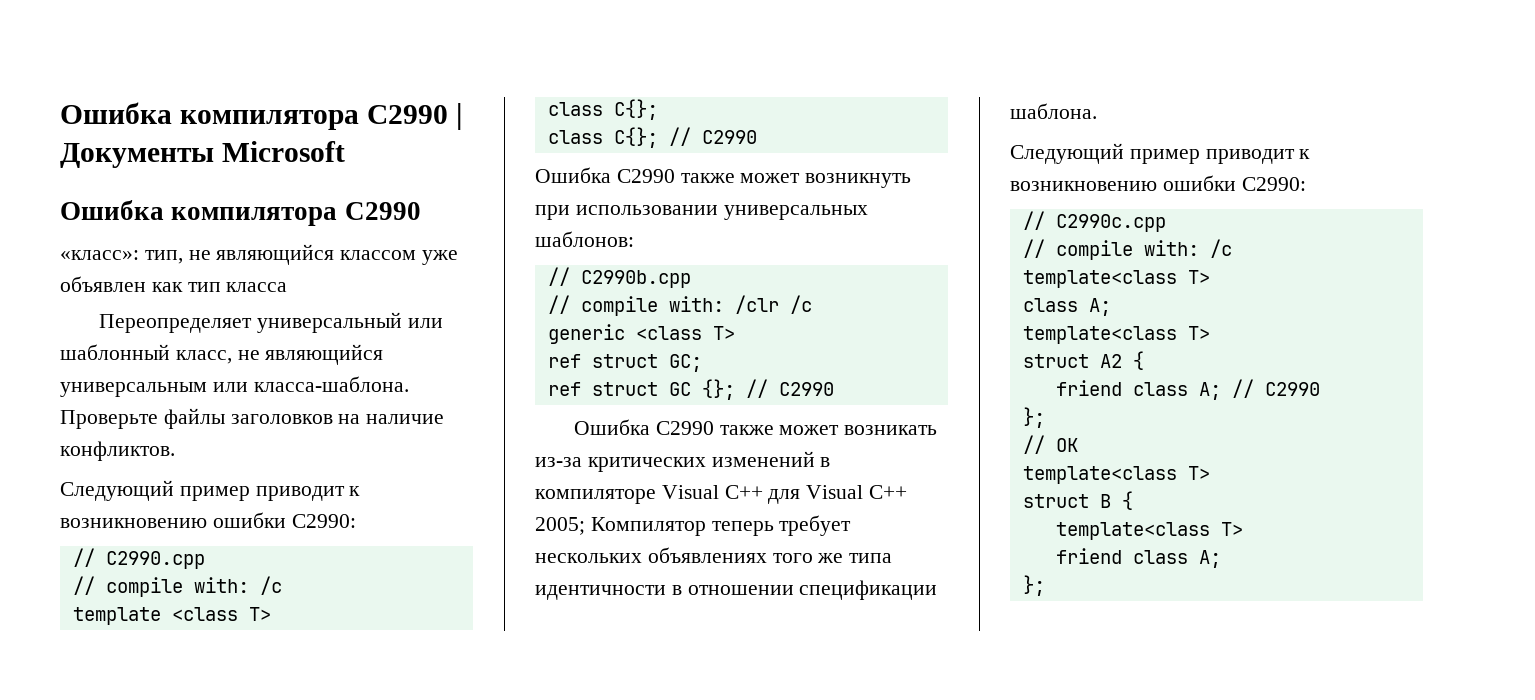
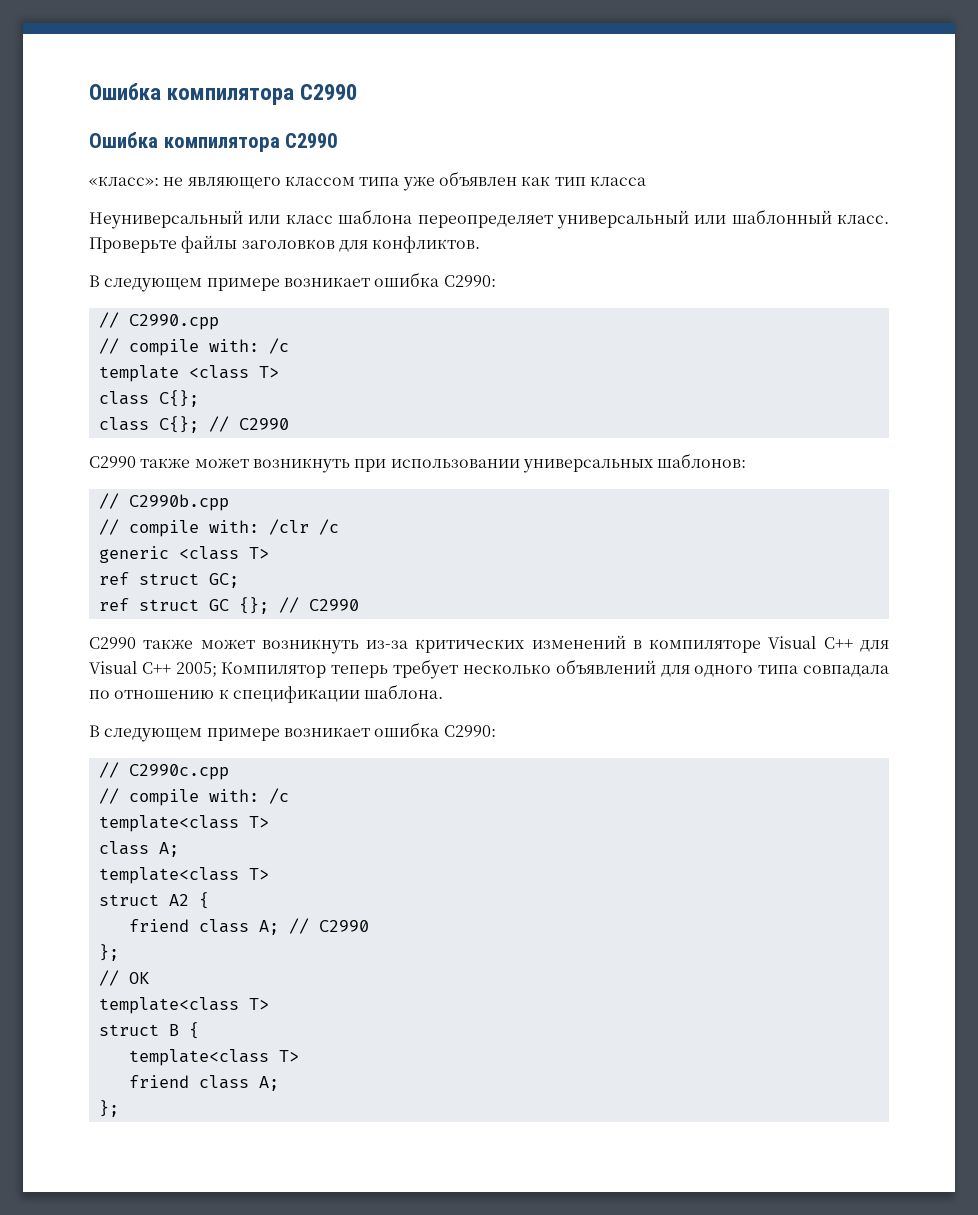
[60,102,463,130] [60,141,345,168] Ошибка компилятора C2990 | Документы Microsoft -> [89,83,358,105] Ошибка компилятора C2990
[144,244,417,265] тип, не являющийся классом -> [163,176,400,189] не являющего классом типа
[99,312,443,333] [60,344,384,365] [60,376,409,397] Переопределяет универсальный или шаблонный класс, не являющийся универсальным или класса-шаблона. -> [89,209,889,229] Неуниверсальный или класс шаблона переопределяет универсальный или шаблонный класс.
[338,414,445,424] на наличие -> [338,240,368,252] для
[60,480,361,501] [60,512,286,528] Следующий пример приводит к возникновению ошибки -> [89,272,440,292] В следующем примере возникает ошибка
[535,167,611,183] Ошибка -> (289, 424) none
[574,419,938,435] Ошибка C2990 также может возникать -> [89,637,359,654] C2990 также может возникнуть
[535,547,893,563] [535,580,938,600] [1010,103,1097,119] [1010,143,1311,164] [1010,175,1236,191] нескольких объявлениях того же типа идентичности в отношении спецификации шаблона. // Следующий пример приводит к возникновению ошибки -> [462,659,890,677] [89,684,444,703] [89,722,440,742] несколько объявлений для одного типа совпадала по отношению к спецификации шаблона. // В следующем примере возникает ошибка

